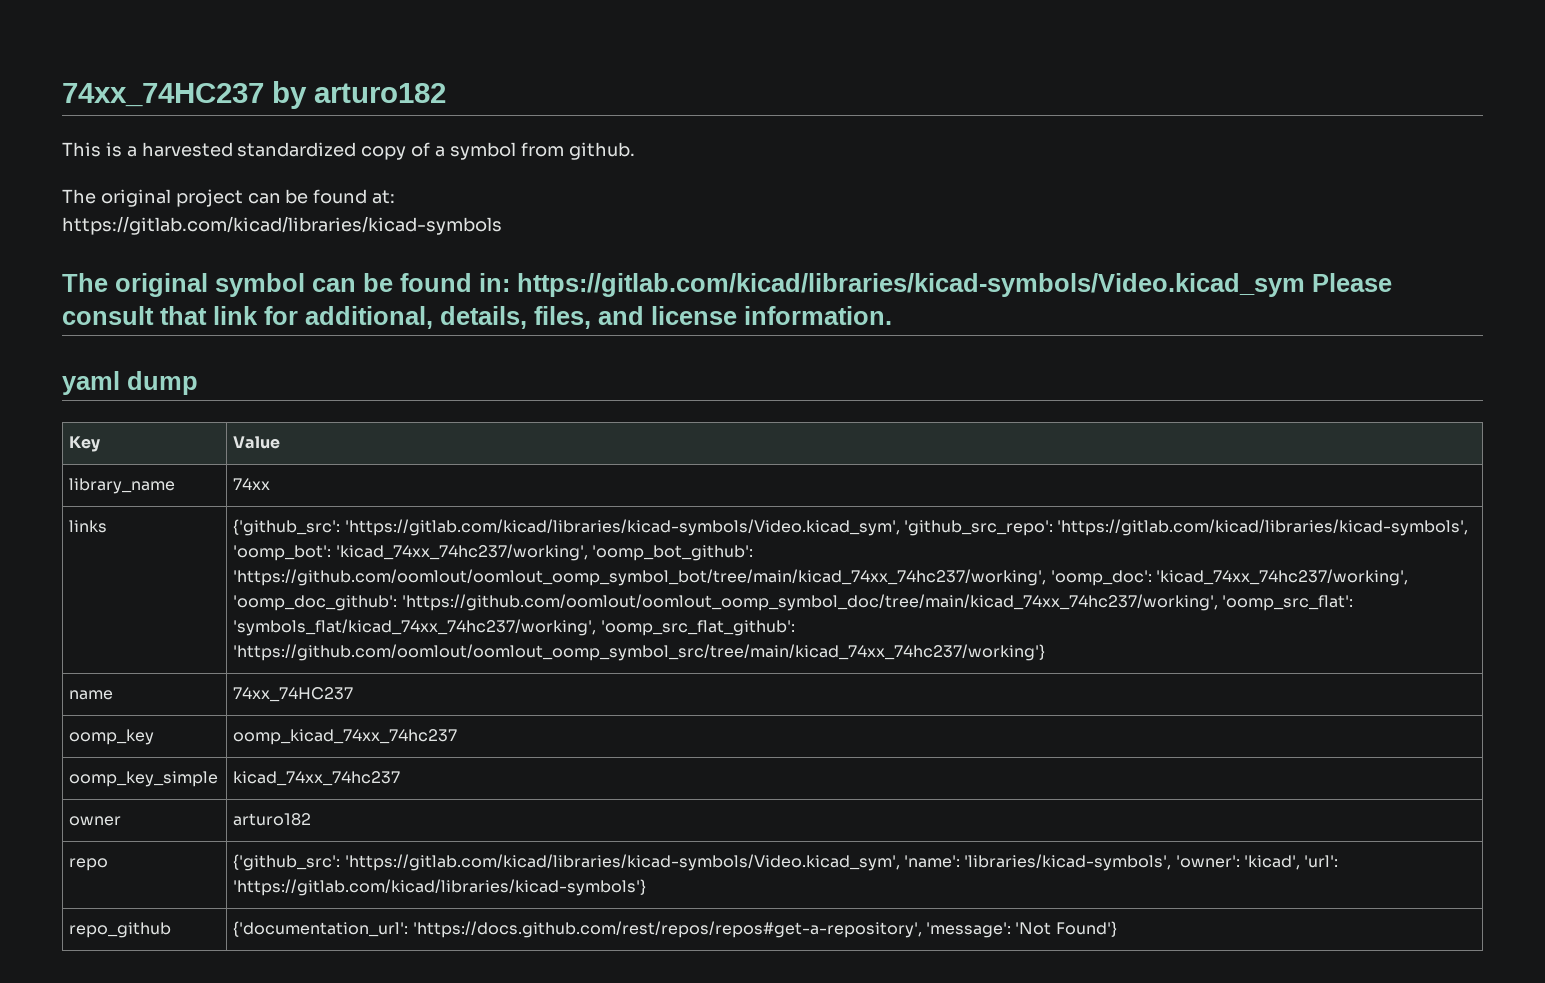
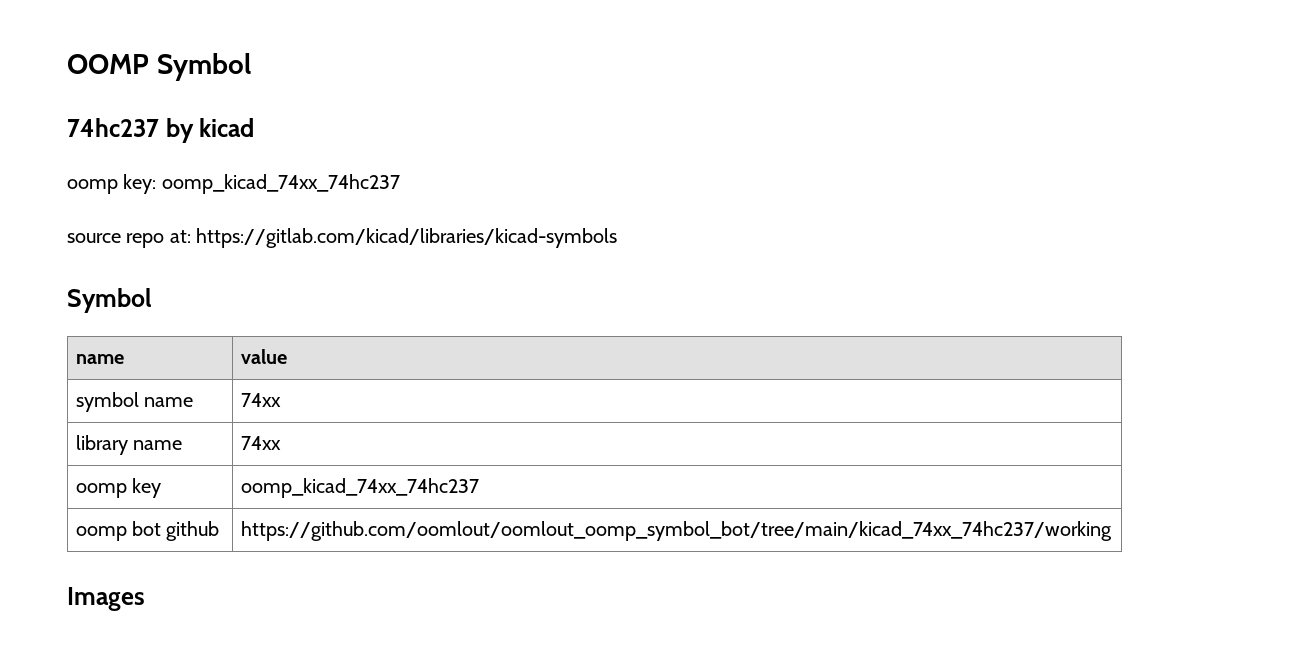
[62,81,446,109] [62,142,635,160] [62,189,368,207] 74xx_74HC237 by arturo182 // This is a harvested standardized copy of a symbol from github. // The original project can be found -> [67,53,251,81] [67,118,255,143] [67,174,400,194] [67,233,165,248] OOMP Symbol // 74hc237 by kicad // oomp key: oomp_kicad_74xx_74hc237 // source repo
(396, 197) // -> (191, 236) none
[62,273,1392,297] [62,306,892,329] [62,371,198,395] [69,436,101,452] [233,436,281,449] [69,478,176,494] [233,478,271,490] [69,520,108,533] [233,519,1469,536] [233,544,753,561] [233,569,1408,586] [233,594,1353,611] [233,619,795,636] [233,644,1046,661] [69,690,114,700] [233,687,354,702] [69,729,155,745] [233,729,458,745] [69,771,219,787] [233,771,401,786] [69,816,122,826] [233,813,312,826] [69,858,109,871] [233,854,1339,871] [233,879,647,896] [69,922,172,938] [233,921,1117,938] The original symbol can be found in: https://gitlab.com/kicad/libraries/kicad-symbols/Video.kicad_sym Please consult that link for additional, details, files, and license information. // yaml dump // Key | Value // library_name | 74xx // links | {'github_src': 'https://gitlab.com/kicad/libraries/kicad-symbols/Video.kicad_sym', 'github_src_repo': 'https://gitlab.com/kicad/libraries/kicad-symbols', 'oomp_bot': 'kicad_74xx_74hc237/working', 'oomp_bot_github': 'https://github.com/oomlout/oomlout_oomp_symbol_bot/tree/main/kicad_74xx_74hc237/working', 'oomp_doc': 'kicad_74xx_74hc237/working', 'oomp_doc_github': 'https://github.com/oomlout/oomlout_oomp_symbol_doc/tree/main/kicad_74xx_74hc237/working', 'oomp_src_flat': 'symbols_flat/kicad_74xx_74hc237/working', 'oomp_src_flat_github': 'https://github.com/oomlout/oomlout_oomp_symbol_src/tree/main/kicad_74xx_74hc237/working'} // name | 74xx_74HC237 // oomp_key | oomp_kicad_74xx_74hc237 // oomp_key_simple | kicad_74xx_74hc237 // owner | arturo182 // repo | {'github_src': 'https://gitlab.com/kicad/libraries/kicad-symbols/Video.kicad_sym', 'name': 'libraries/kicad-symbols', 'owner': 'kicad', 'url': 'https://gitlab.com/kicad/libraries/kicad-symbols'} // repo_github | {'documentation_url': 'https://docs.github.com/rest/repos/repos#get-a-repository', 'message': 'Not Found'} -> [67,288,152,313] [75,354,124,364] [240,349,287,364] [75,392,193,412] [240,393,281,407] [75,435,182,455] [240,436,281,450] [75,478,161,498] [240,478,479,498] [75,521,220,541] [240,521,1113,541] [67,587,145,611] Symbol // name | value // symbol name | 74xx // library name | 74xx // oomp key | oomp_kicad_74xx_74hc237 // oomp bot github | https://github.com/oomlout/oomlout_oomp_symbol_bot/tree/main/kicad_74xx_74hc237/working // Images

